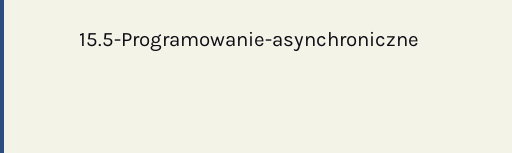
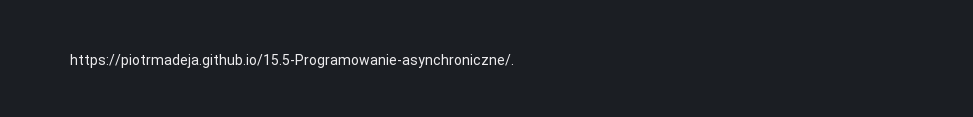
[79,31,419,52] 15.5-Programowanie-asynchroniczne -> [70,54,514,68] https://piotrmadeja.github.io/15.5-Programowanie-asynchroniczne/.

